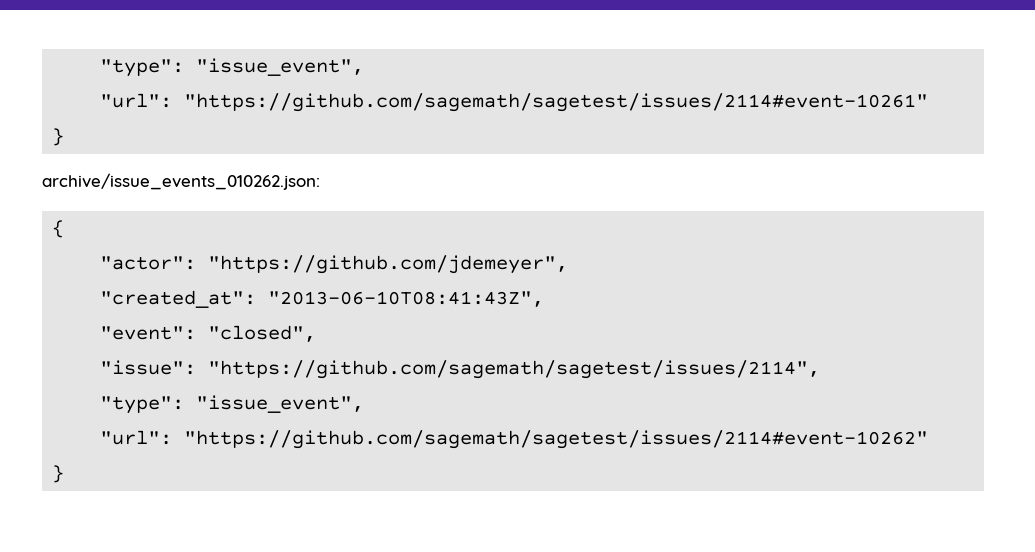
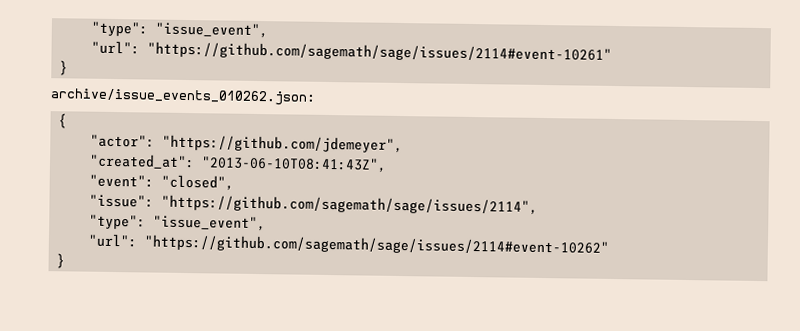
[100,58,365,77] [100,93,929,112] "type": "issue_event", // "url": "https://github.com/sagemath/sagetest/issues/2114#event-10261" -> [90,21,268,39] [90,40,612,63] "type": "issue_event", // "url": "https://github.com/sagemath/sage/issues/2114#event-10261"
[208,360,821,379] [100,395,365,414] [100,430,929,449] "https://github.com/sagemath/sagetest/issues/2114", // "type": "issue_event", // "url": "https://github.com/sagemath/sagetest/issues/2114#event-10262" -> [160,194,538,215] [88,214,266,232] [87,233,609,256] "https://github.com/sagemath/sage/issues/2114", // "type": "issue_event", // "url": "https://github.com/sagemath/sage/issues/2114#event-10262"

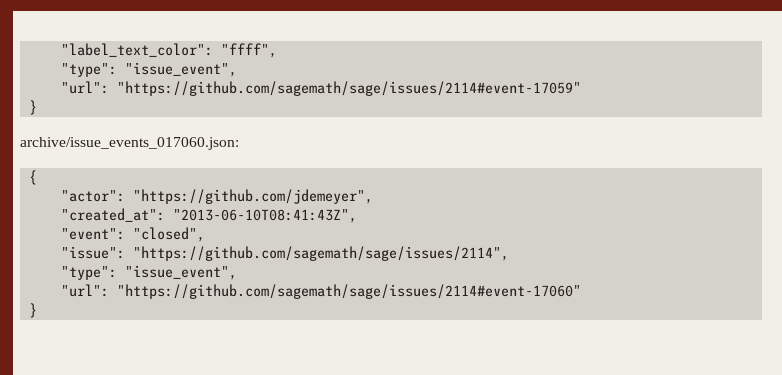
[90,21,268,39] [90,40,612,63] "type": "issue_event", // "url": "https://github.com/sagemath/sage/issues/2114#event-10261" -> [61,43,278,58] [61,62,238,77] [61,81,582,96] "label_text_color": "ffff", // "type": "issue_event", // "url": "https://github.com/sagemath/sage/issues/2114#event-17059"
[50,88,316,106] archive/issue_events_010262.json: -> [20,137,239,150] archive/issue_events_017060.json:
[143,234,609,256] "https://github.com/sagemath/sage/issues/2114#event-10262" -> [117,284,582,299] "https://github.com/sagemath/sage/issues/2114#event-17060"

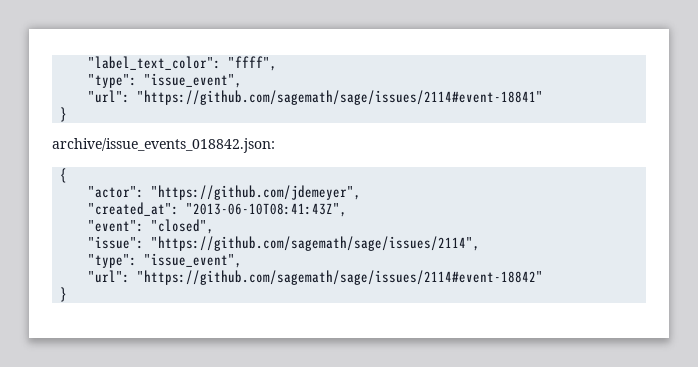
[117,81,582,96] "https://github.com/sagemath/sage/issues/2114#event-17059" -> [137,90,544,105] "https://github.com/sagemath/sage/issues/2114#event-18841"
[20,137,239,150] archive/issue_events_017060.json: -> [52,138,275,153] archive/issue_events_018842.json:
[117,284,582,299] "https://github.com/sagemath/sage/issues/2114#event-17060" -> [137,270,544,285] "https://github.com/sagemath/sage/issues/2114#event-18842"

